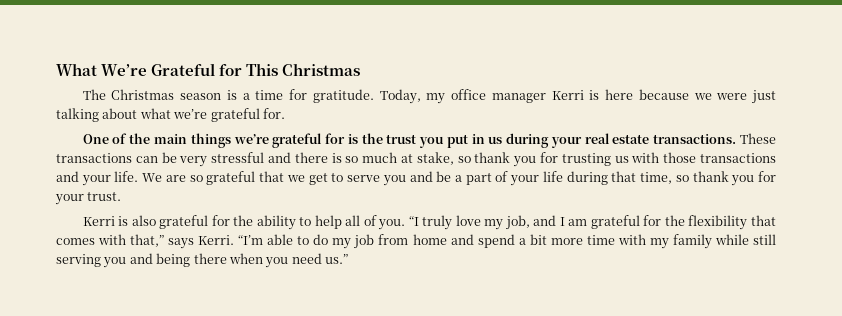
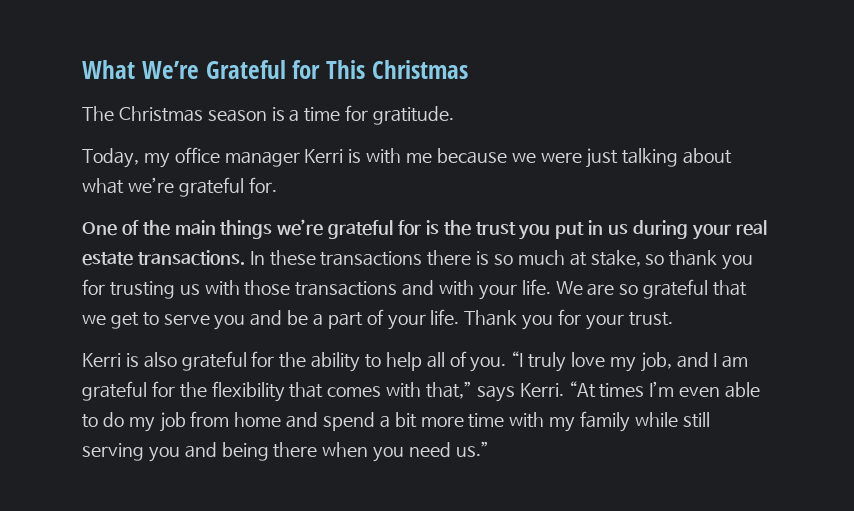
(374, 96) none -> (454, 115) //
[605,89,634,100] here -> [366,148,432,164] with me
[740,133,777,144] [56,152,291,167] These transactions can be very stressful and -> [249,250,423,266] In these transactions
(79, 176) none -> [438,280,474,296] with
[542,171,729,185] life during that time, so thank -> [430,309,518,326] life. Thank
[238,235,264,245] “I’m -> [568,381,721,398] “At times I’m even

